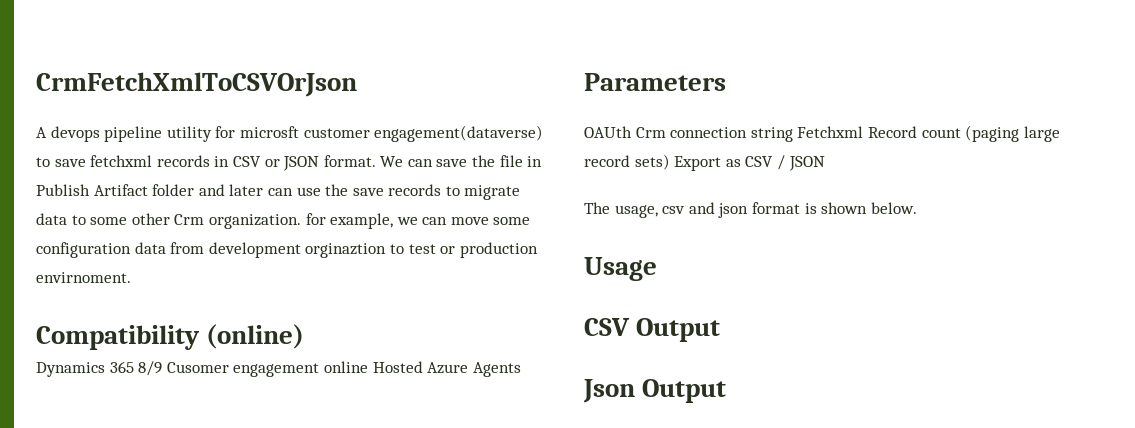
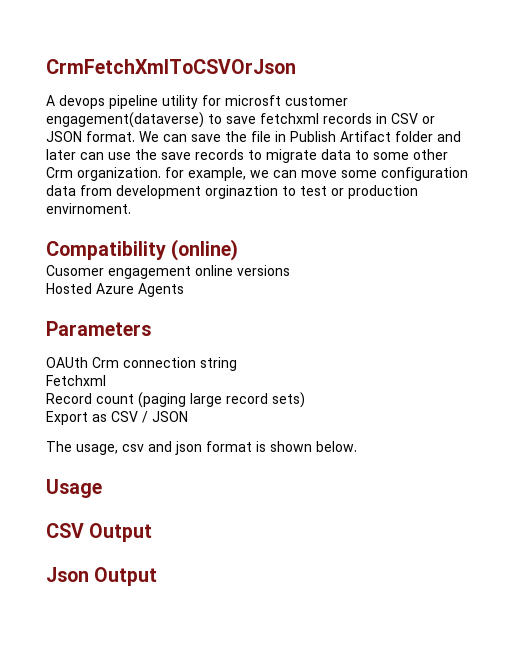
[36,361,163,377] Dynamics 365 8/9 -> (239, 250) none
(368, 367) none -> [237,265,290,276] versions //
(793, 134) none -> (237, 364) //
(864, 132) none -> (106, 380) //
(670, 162) none -> (305, 400) //

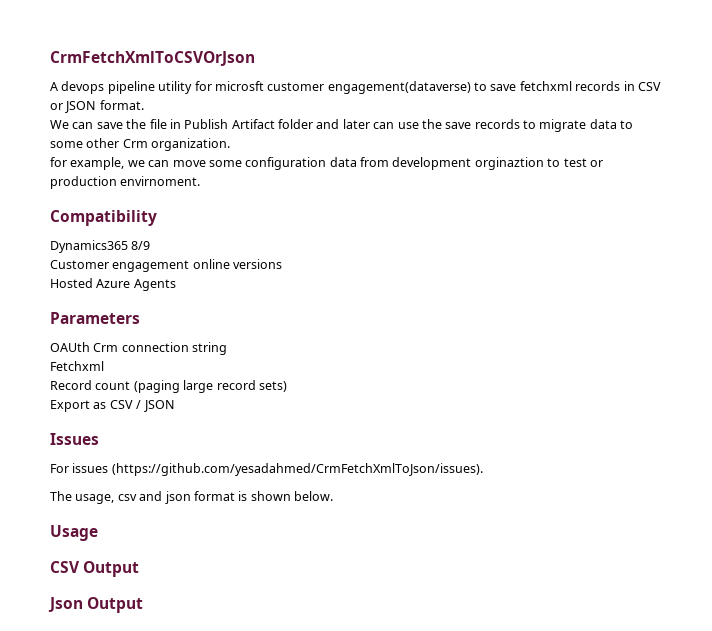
(135, 136) none -> (144, 105) //
(161, 174) none -> (231, 144) //
[171,239,239,261] [46,265,104,276] (online) // Cusomer -> [50,240,151,253] [50,260,109,269] // Dynamics365 8/9 // Customer
(188, 416) none -> [50,433,99,445] [50,463,483,476] // Issues // For issues (https://github.com/yesadahmed/CrmFetchXmlToJson/issues).

